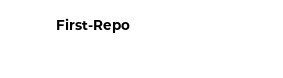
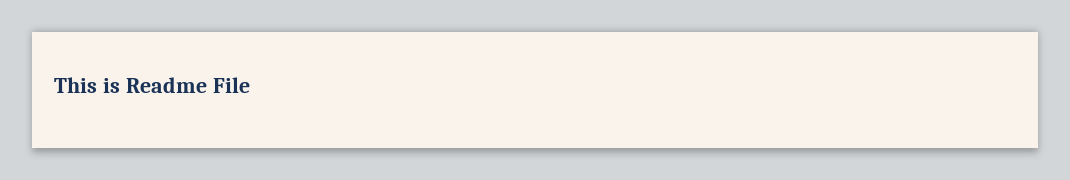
[56,18,130,33] First-Repo -> [54,77,250,93] This is Readme File

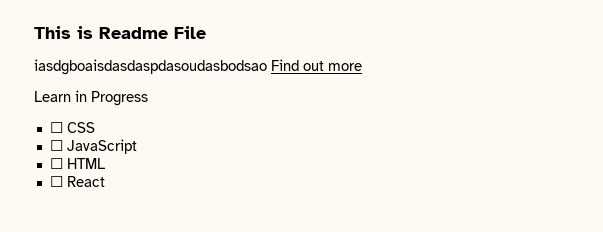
(250, 85) none -> [34,59,362,75] [34,90,148,106] [49,122,95,133] [49,139,137,154] [49,158,105,169] [49,176,105,187] // iasdgboaisdasdaspdasoudasbodsao Find out more // Learn in Progress // ☐ CSS // ☐ JavaScript // ☐ HTML // ☐ React

